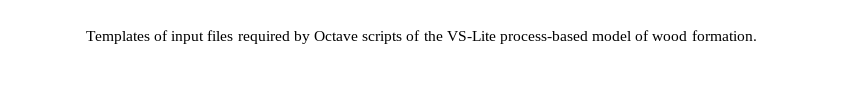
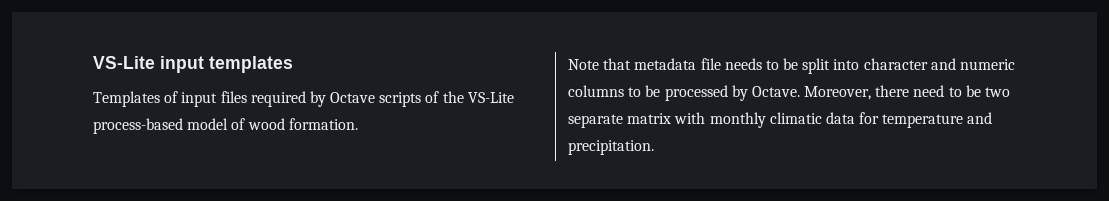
(85, 37) none -> [93,56,293,73] VS-Lite input templates //
(757, 35) none -> [568,58,1016,74] [568,85,1011,101] [568,112,993,128] [568,140,654,155] // Note that metadata file needs to be split into character and numeric columns to be processed by Octave. Moreover, there need to be two separate matrix with monthly climatic data for temperature and precipitation.

